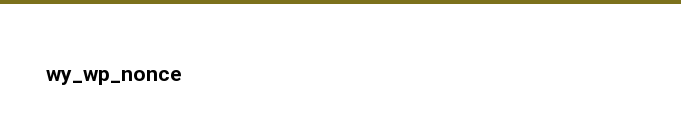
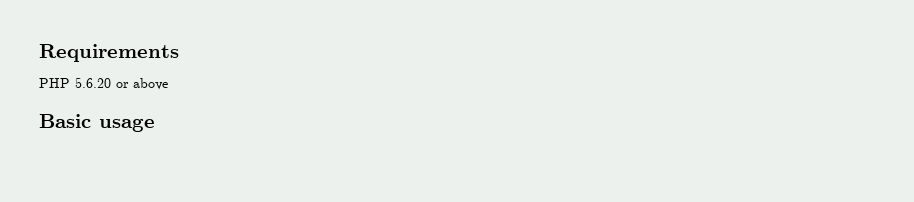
[46,70,181,85] wy_wp_nonce -> [39,44,179,62] [39,77,168,90] [39,114,155,132] Requirements // PHP 5.6.20 or above // Basic usage

